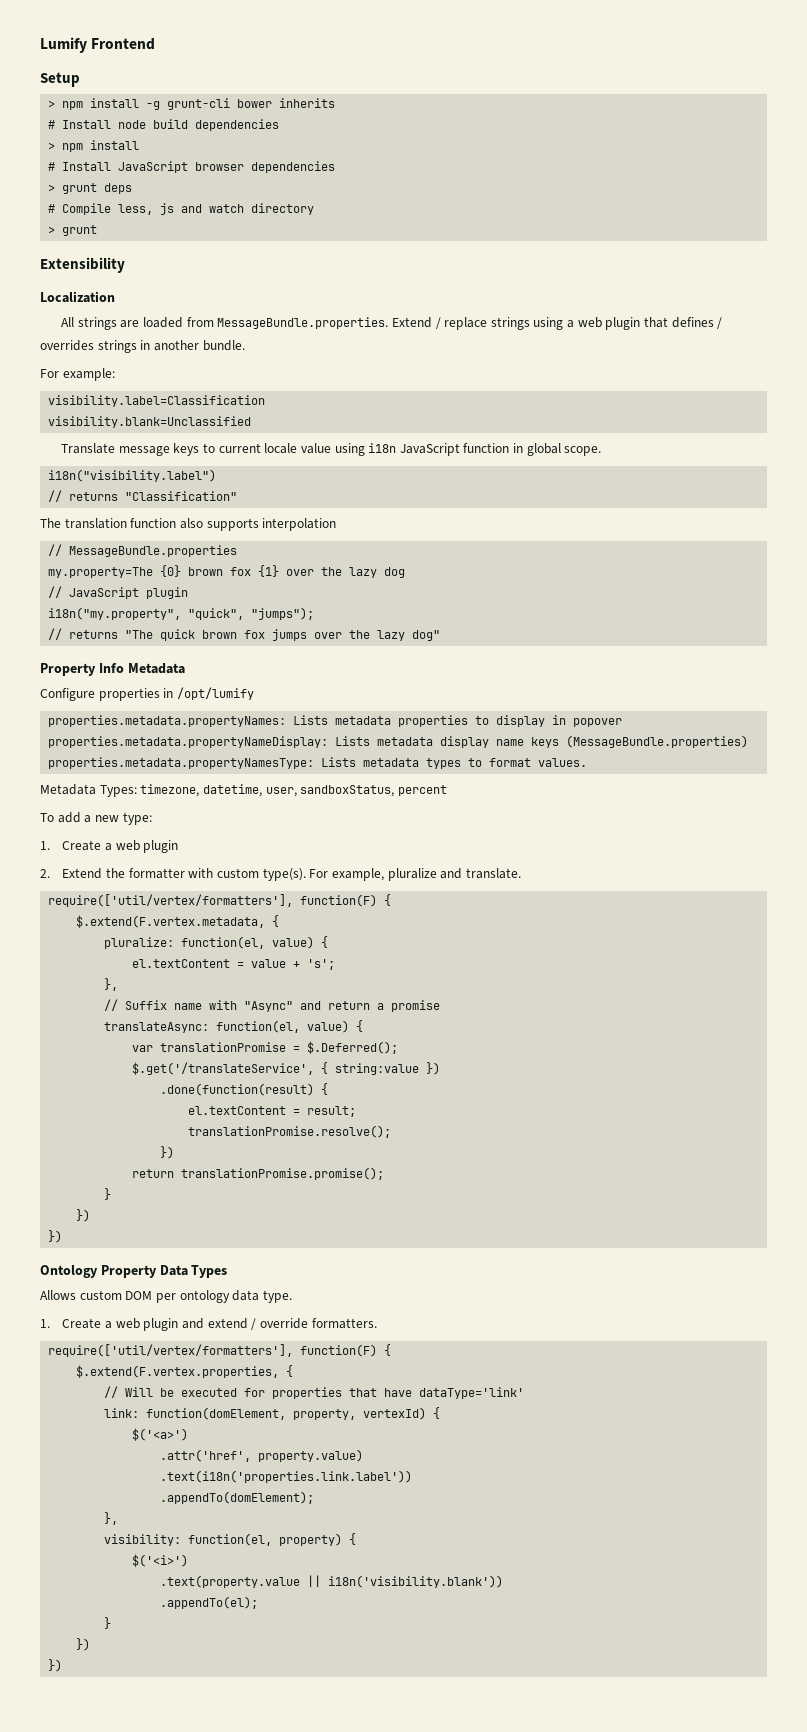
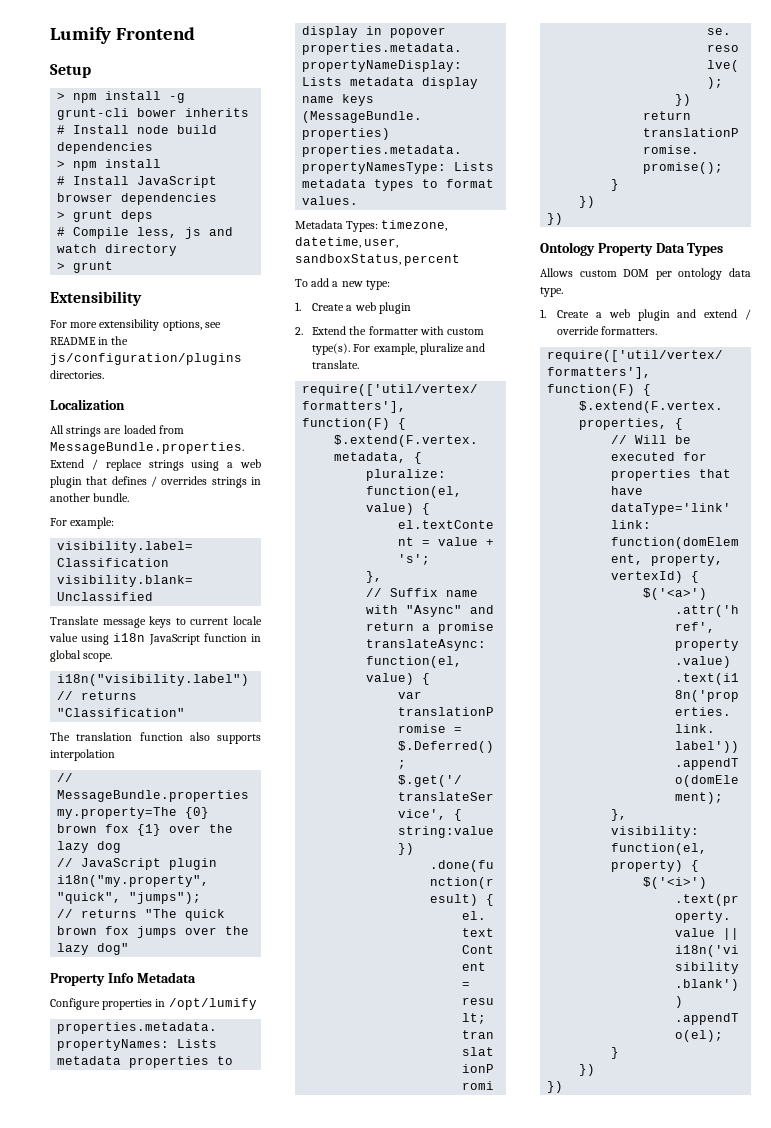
(125, 265) none -> [50,319,221,331] [50,336,129,345] [50,353,242,365] [50,370,104,379] // For more extensibility options, see README in the js/configuration/plugins directories.

